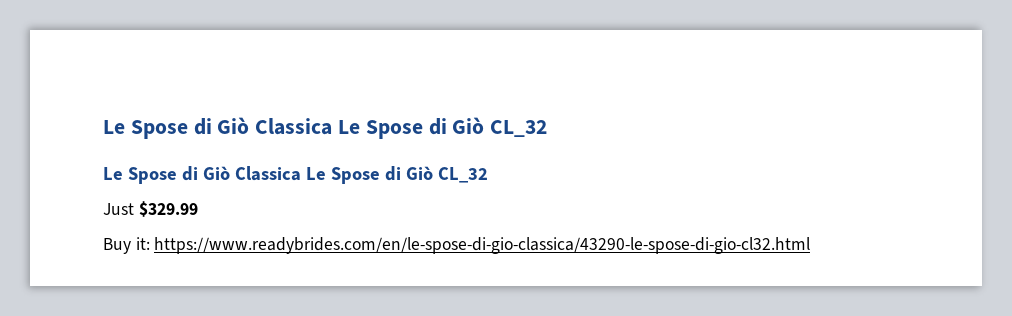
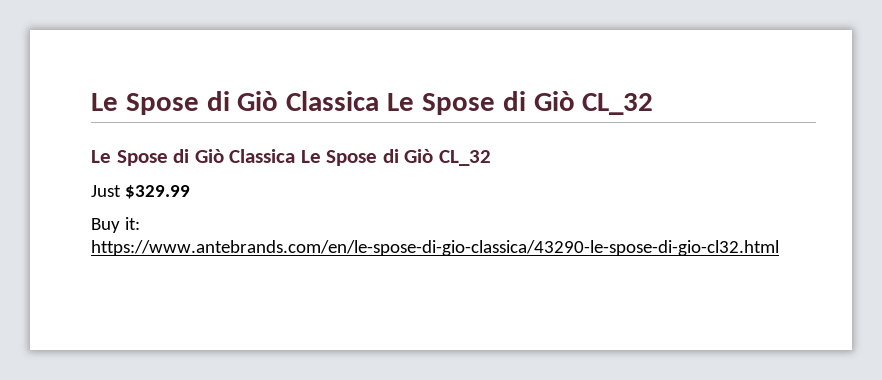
[154,237,811,254] https://www.readybrides.com/en/le-spose-di-gio-classica/43290-le-spose-di-gio-cl32.html -> [91,240,779,256] https://www.antebrands.com/en/le-spose-di-gio-classica/43290-le-spose-di-gio-cl32.html

